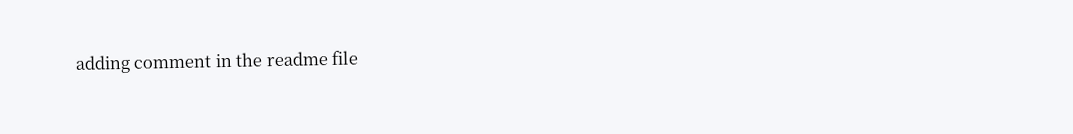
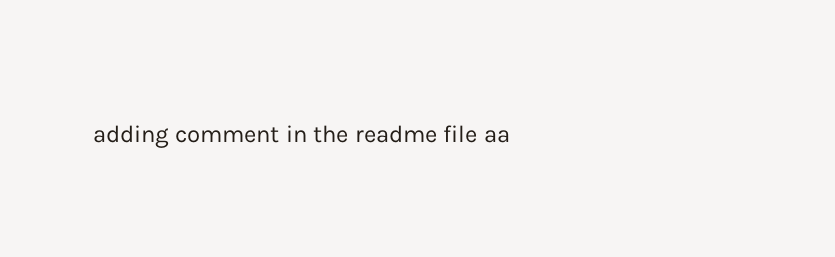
(359, 57) none -> [483,130,510,143] aa

